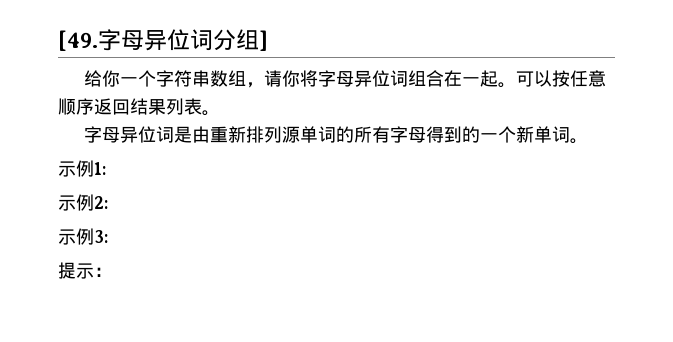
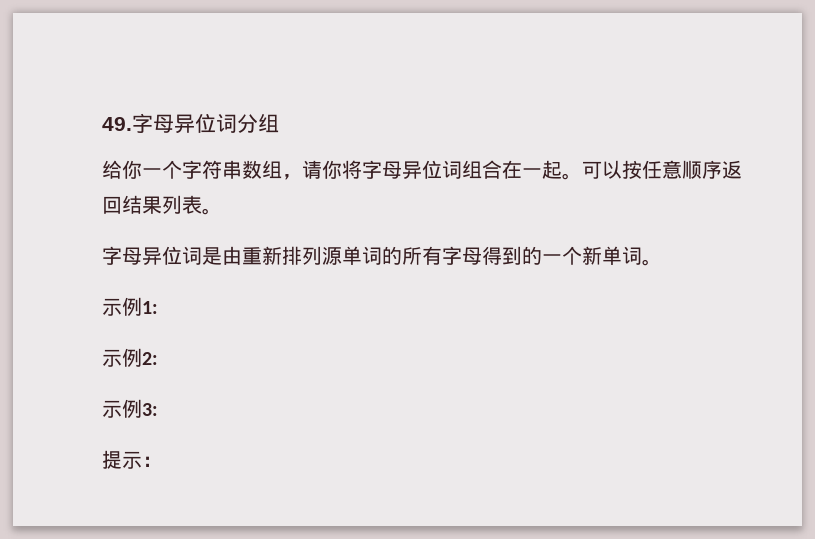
[58,30,98,51] [49. -> [102,117,132,131] 49.
[259,30,268,51] ] -> (279, 123) none

